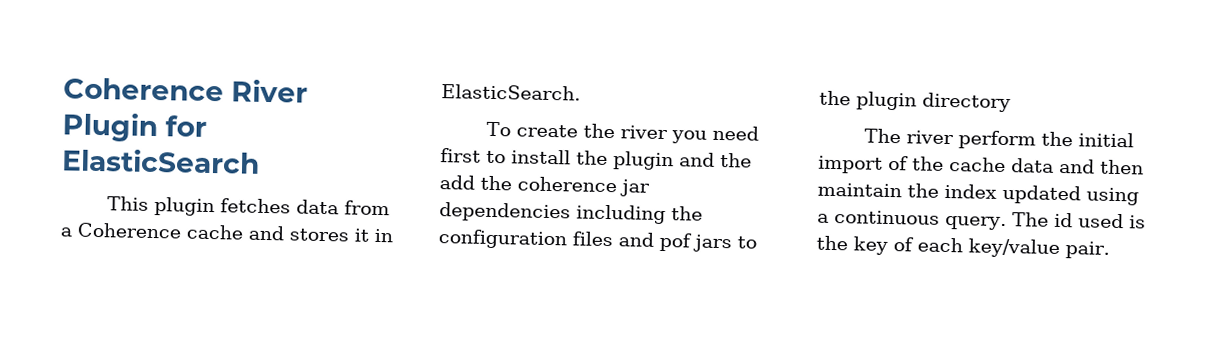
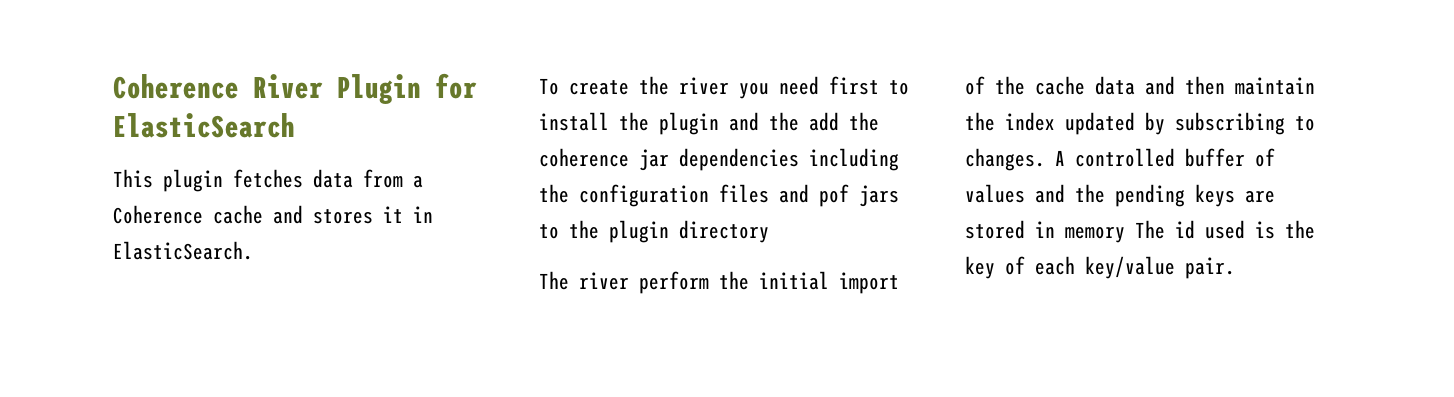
[1086,187,1139,206] [817,210,1007,231] using a continuous query. -> [1145,112,1315,135] [965,148,1275,171] [965,184,1275,207] [965,220,1125,243] by subscribing to changes. A controlled buffer of values and the pending keys are stored in memory

